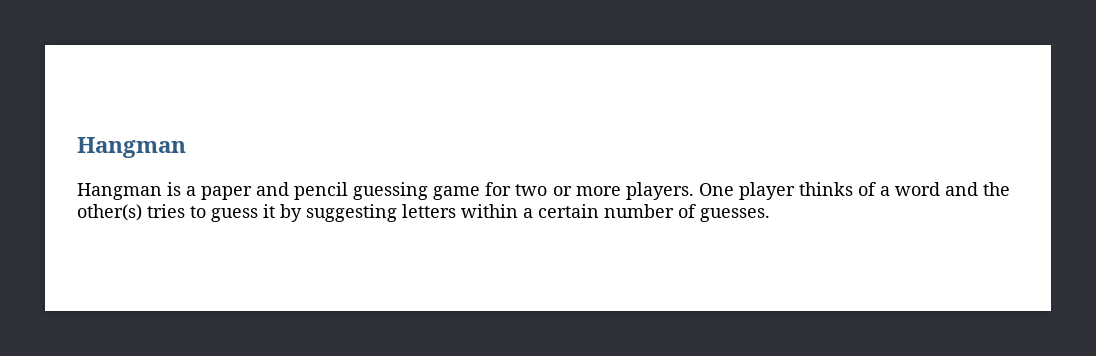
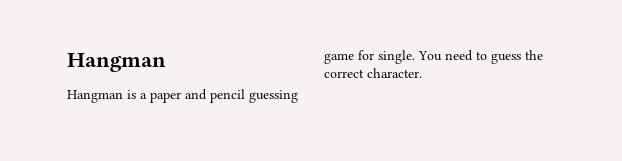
[515,182,1010,200] [77,204,770,222] two or more players. One player thinks of a word and the other(s) tries to guess it by suggesting letters within a certain number of guesses. -> [378,50,543,64] [324,68,422,78] single. You need to guess the correct character.

